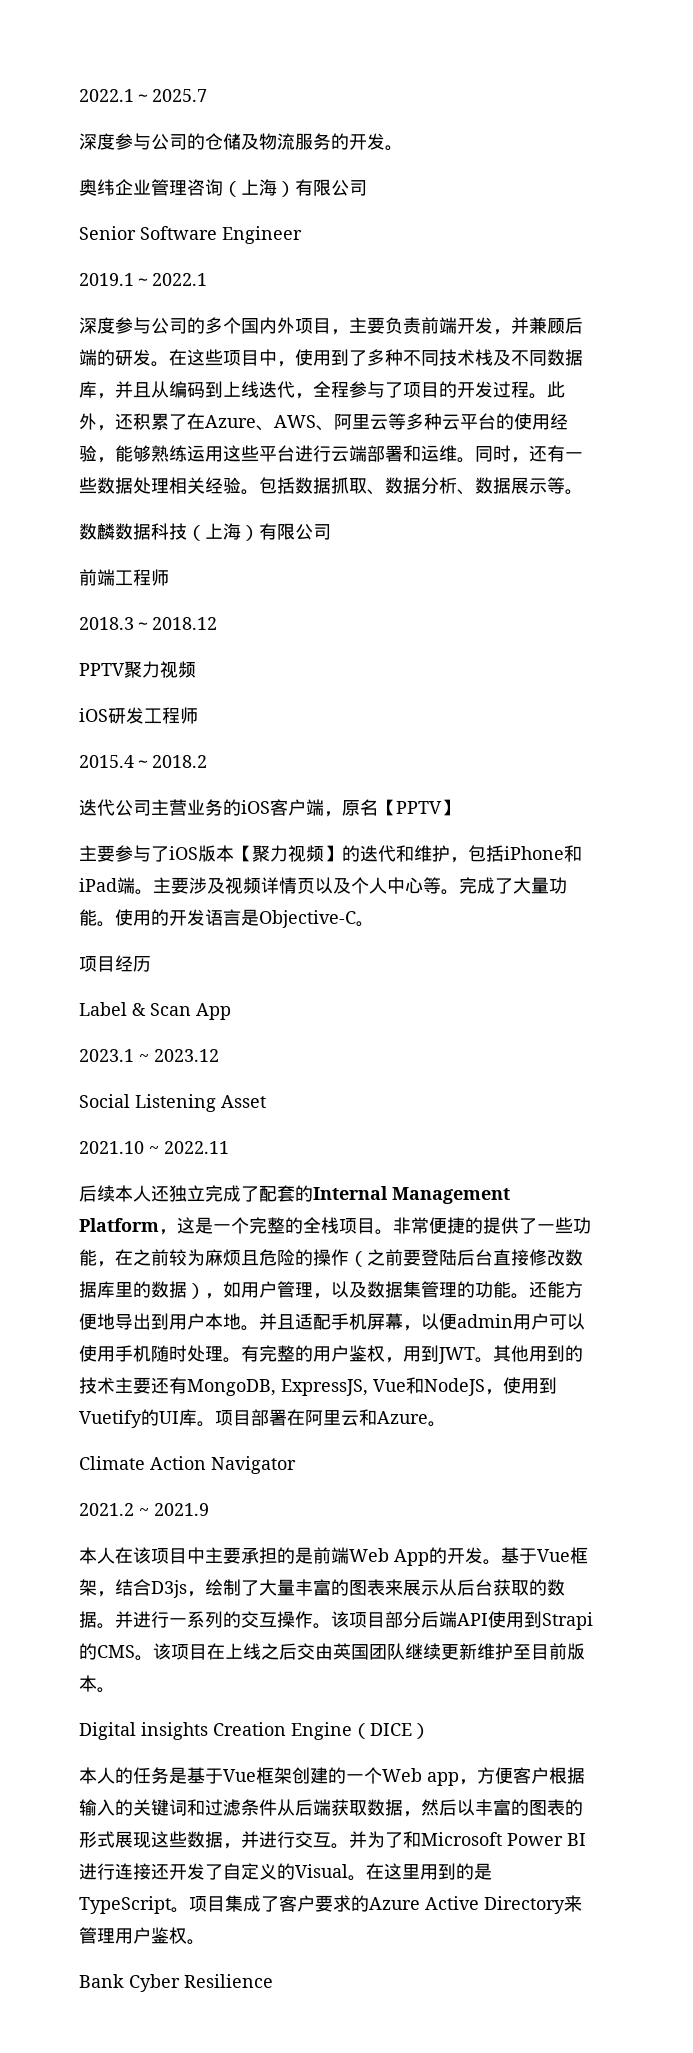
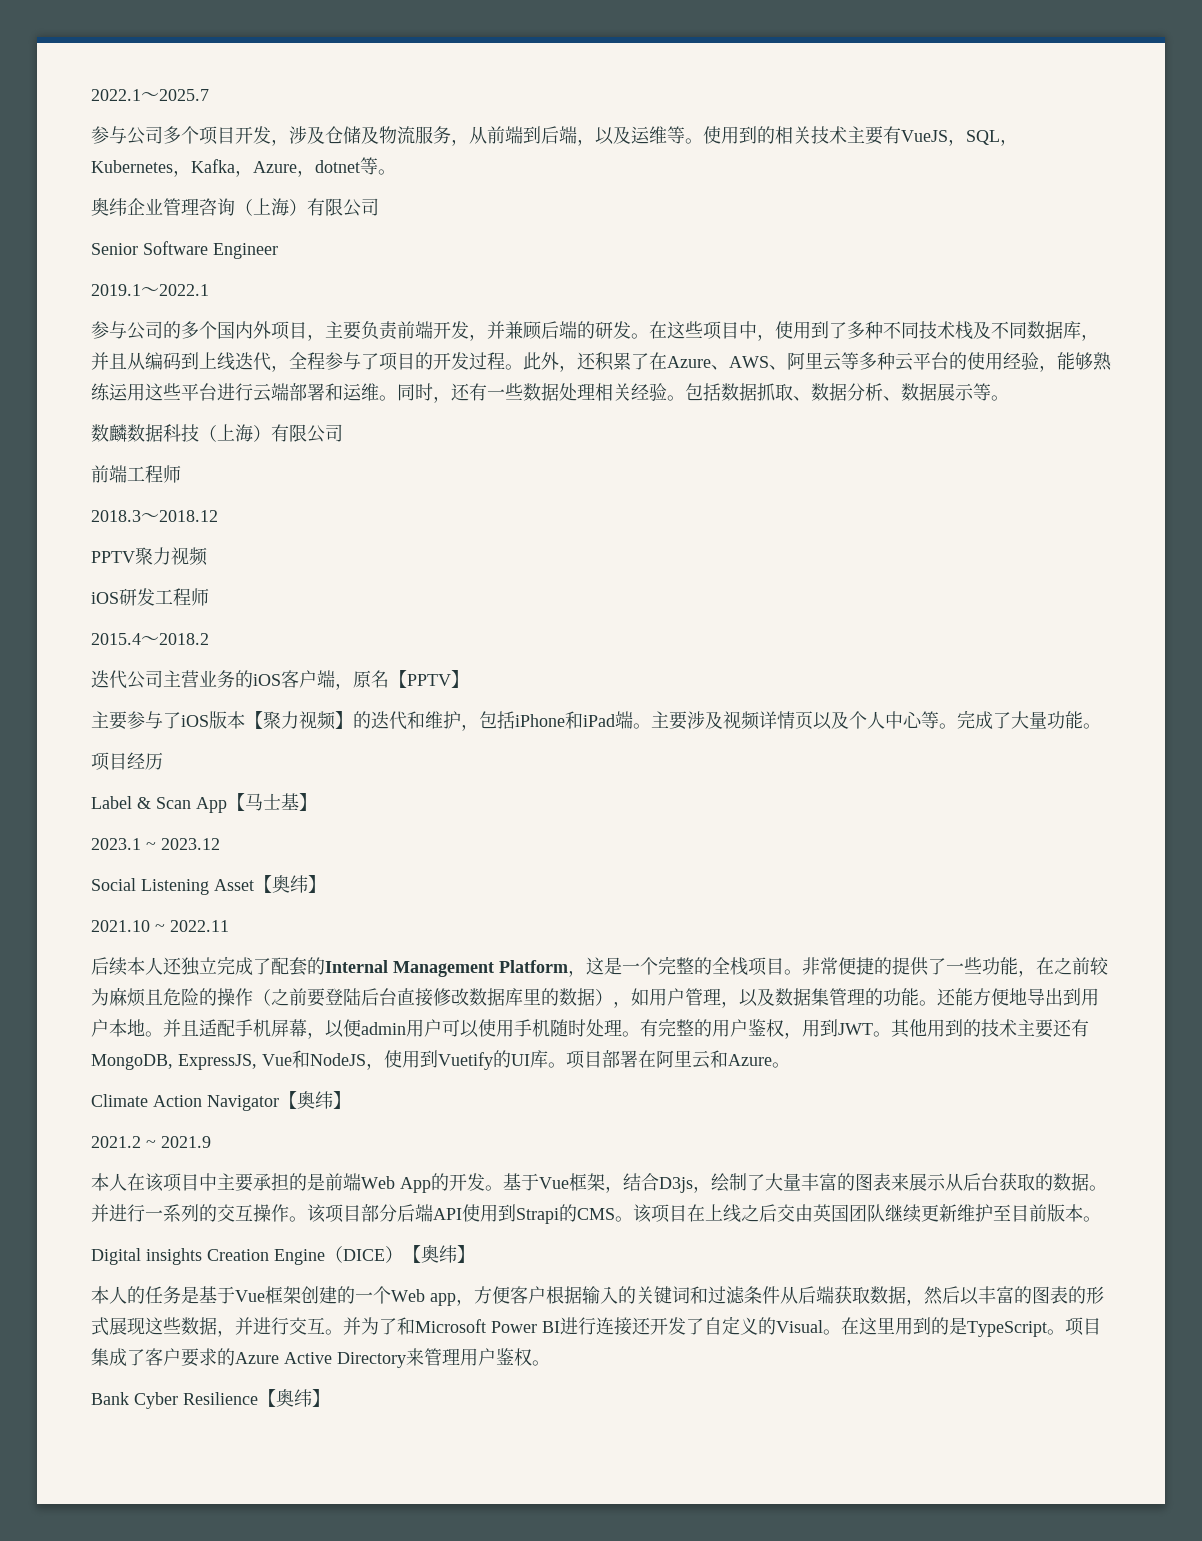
[79,133,385,150] 深度参与公司的仓储及物流服务的开发 -> [91,126,1018,146] [91,157,378,177] 参与公司多个项目开发，涉及仓储及物流服务，从前端到后端，以及运维等。使用到的相关技术主要有VueJS，SQL，Kubernetes，Kafka，Azure，dotnet等
[79,317,115,334] 深度 -> (209, 290) none
[115,909,374,928] 使用的开发语言是Objective-C。 -> (1101, 726) none
(231, 1011) none -> [227,793,317,811] 【马士基】
(266, 1101) none -> [254,875,326,893] 【奥纬】
(296, 1465) none -> [279,1091,351,1109] 【奥纬】
(430, 1731) none -> [403,1245,475,1263] 【奥纬】
(273, 1981) none -> [258,1389,330,1407] 【奥纬】

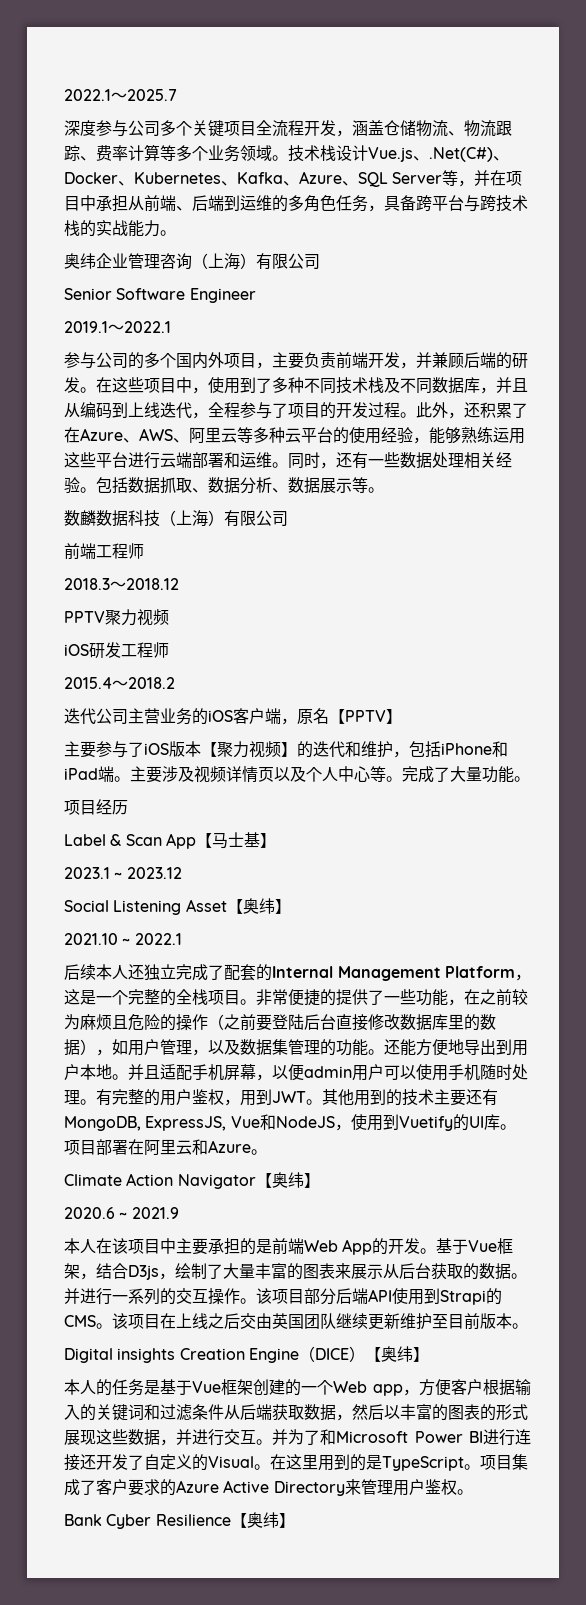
(209, 95) none -> [64,120,96,136] 深度
[199,126,1018,146] [91,157,378,177] 项目开发，涉及仓储及物流服务，从前端到后端，以及运维等。使用到的相关技术主要有VueJS，SQL，Kubernetes，Kafka，Azure，dotnet等 -> [192,120,512,137] [64,144,509,162] [64,170,523,187] [64,195,528,212] [64,220,160,237] 关键项目全流程开发，涵盖仓储物流、物流跟踪、费率计算等多个业务领域。技术栈设计Vue.js、.Net(C#)、Docker、Kubernetes、Kafka、Azure、SQL Server等，并在项目中承担从前端、后端到运维的多角色任务，具备跨平台与跨技术栈的实战能力
[170,920,229,932] 2022.11 -> [134,933,182,945] 2022.1
[91,1136,141,1148] 2021.2 -> [64,1207,115,1219] 2020.6

